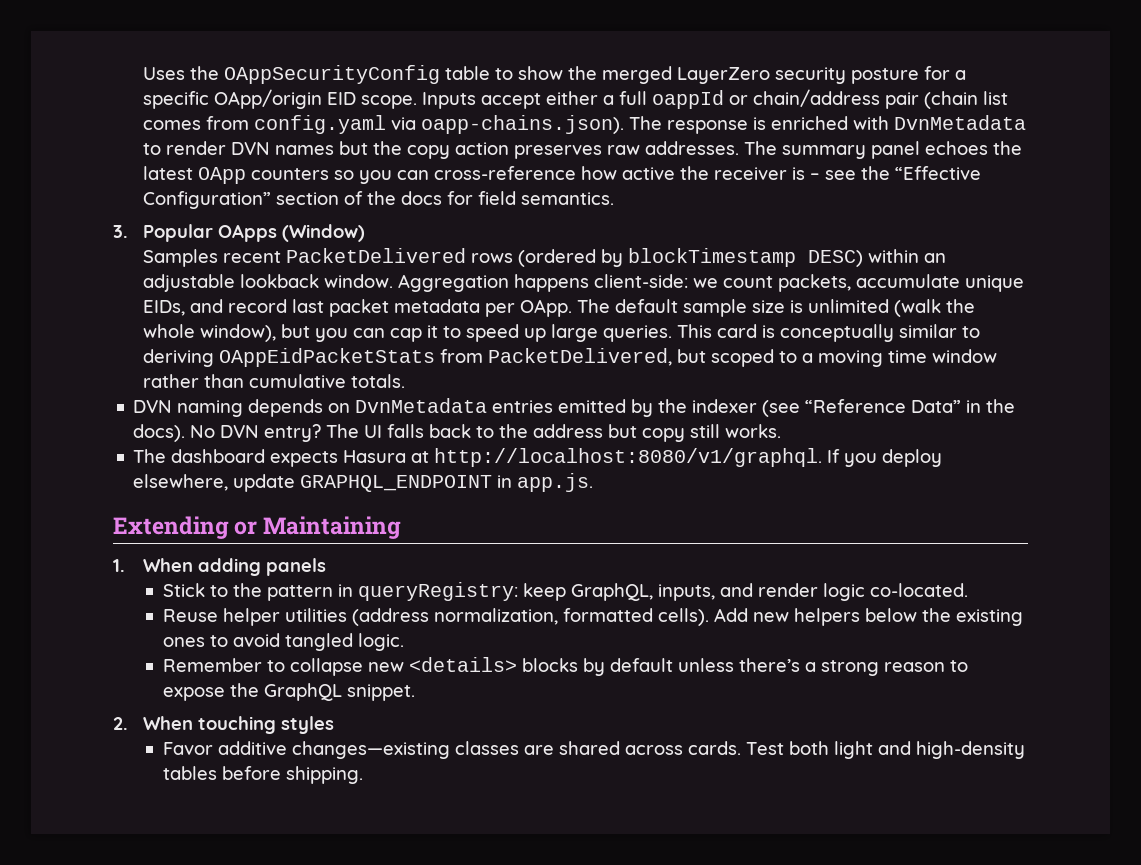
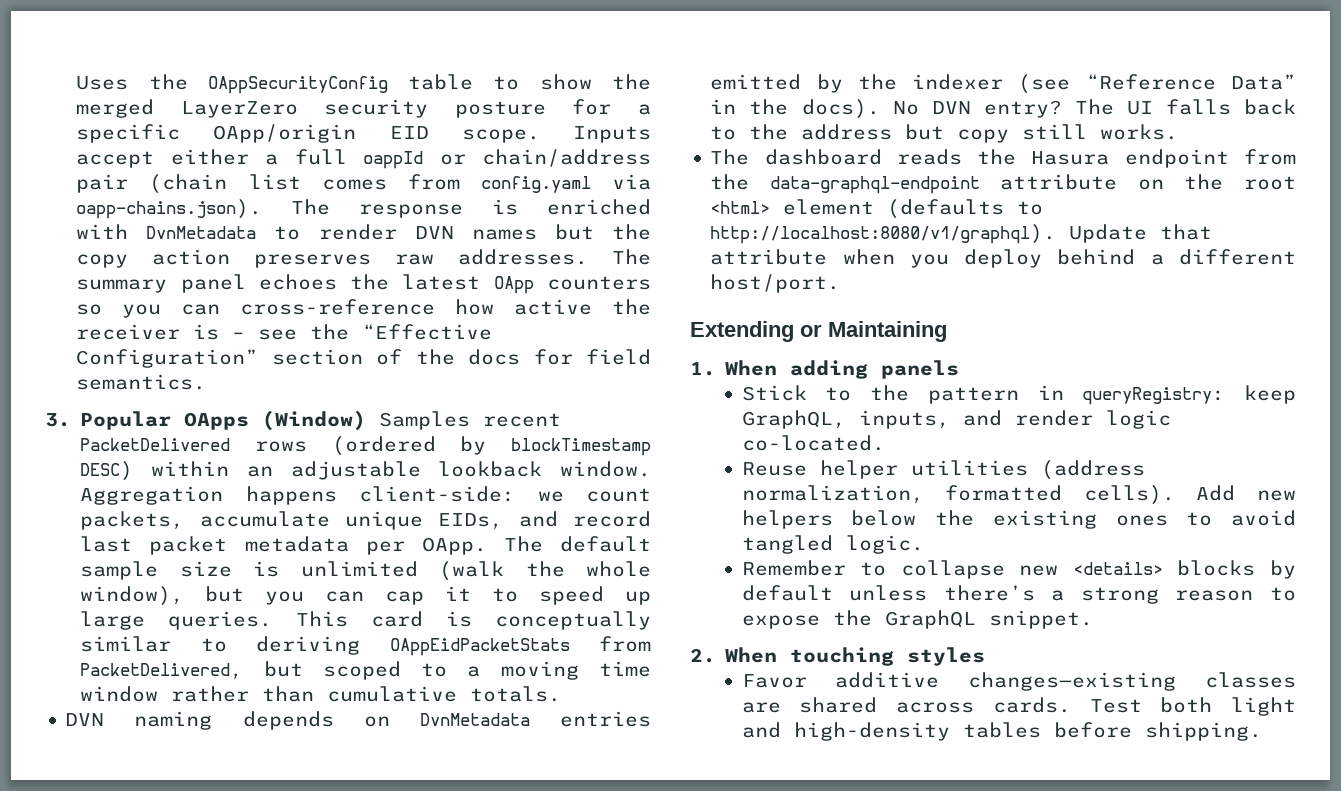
(365, 233) // -> (367, 420) none
[270,448,943,467] [133,473,594,492] expects Hasura at http://localhost:8080/v1/graphql. If you deploy elsewhere, update GRAPHQL_ENDPOINT in app.js. -> [896,149,1296,168] [710,174,1296,194] [710,199,1044,219] [710,224,1213,244] [710,249,1296,268] [710,274,841,293] reads the Hasura endpoint from the data-graphql-endpoint attribute on the root <html> element (defaults to http://localhost:8080/v1/graphql). Update that attribute when you deploy behind a different host/port.

